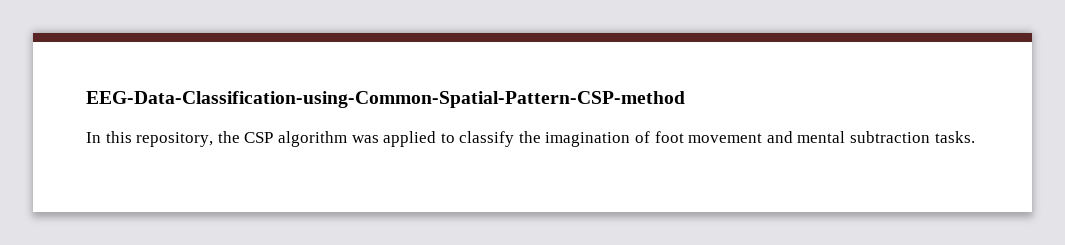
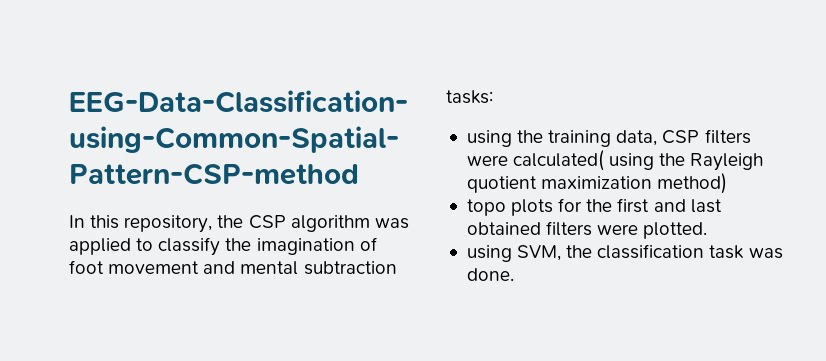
[934,131,975,143] tasks. -> [446,90,493,104] [466,129,751,147] [466,150,764,171] [466,173,728,194] [466,198,722,216] [466,221,708,239] [466,244,783,262] [466,268,514,281] tasks: // using the training data, CSP filters were calculated( using the Rayleigh quotient maximization method) // topo plots for the first and last obtained filters were plotted. // using SVM, the classification task was done.

